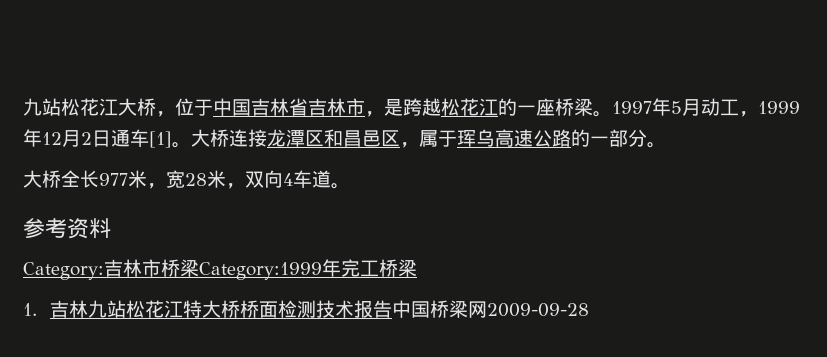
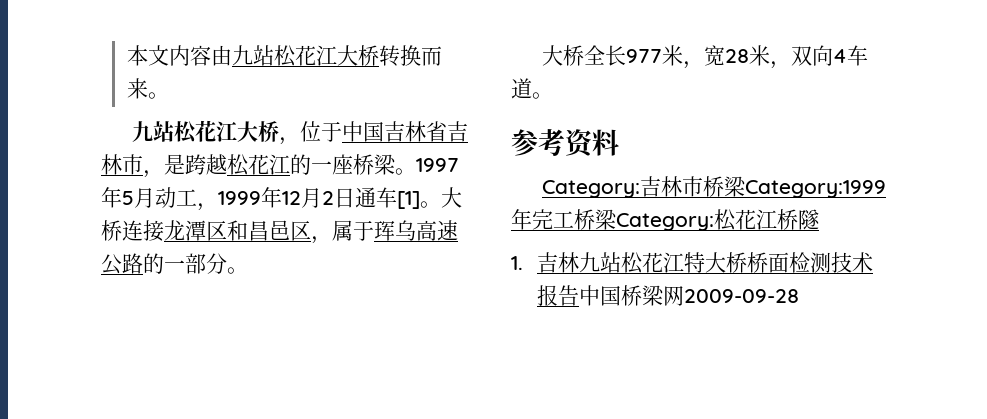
(23, 107) none -> [126,45,442,67] [126,78,169,99] 本文内容由九站松花江大桥转换而来。 //
(417, 268) none -> [616,209,820,231] Category:松花江桥隧

